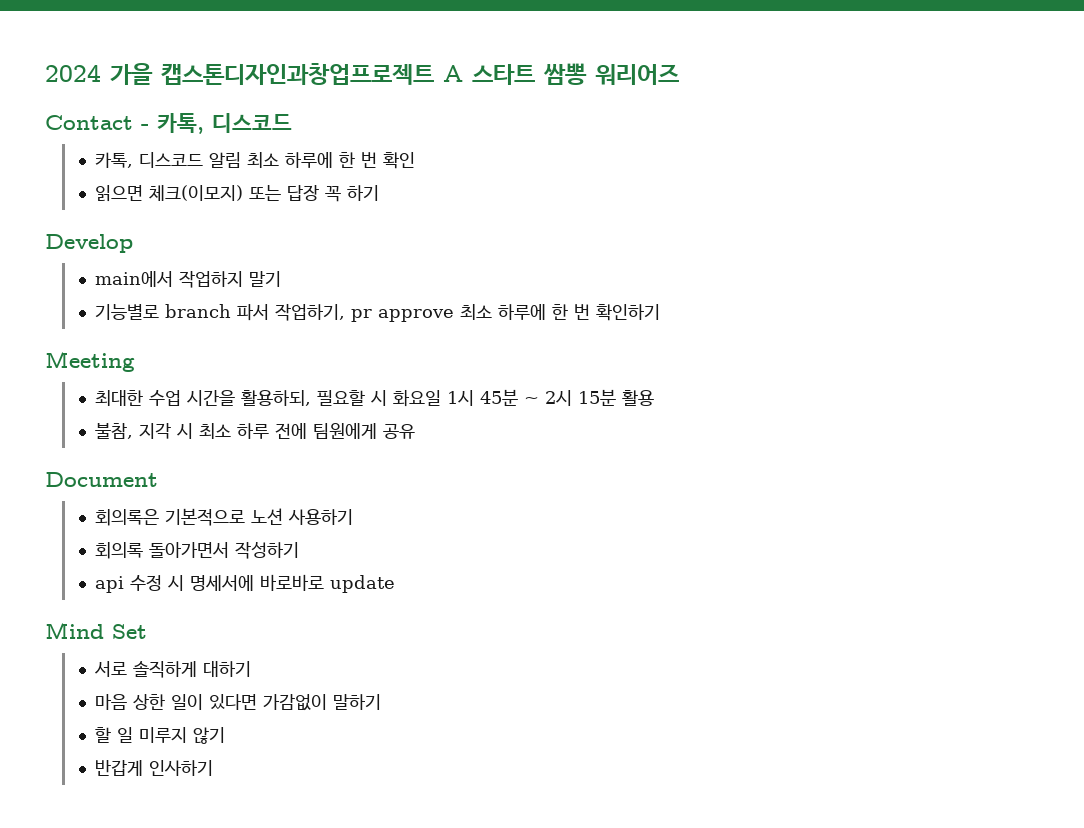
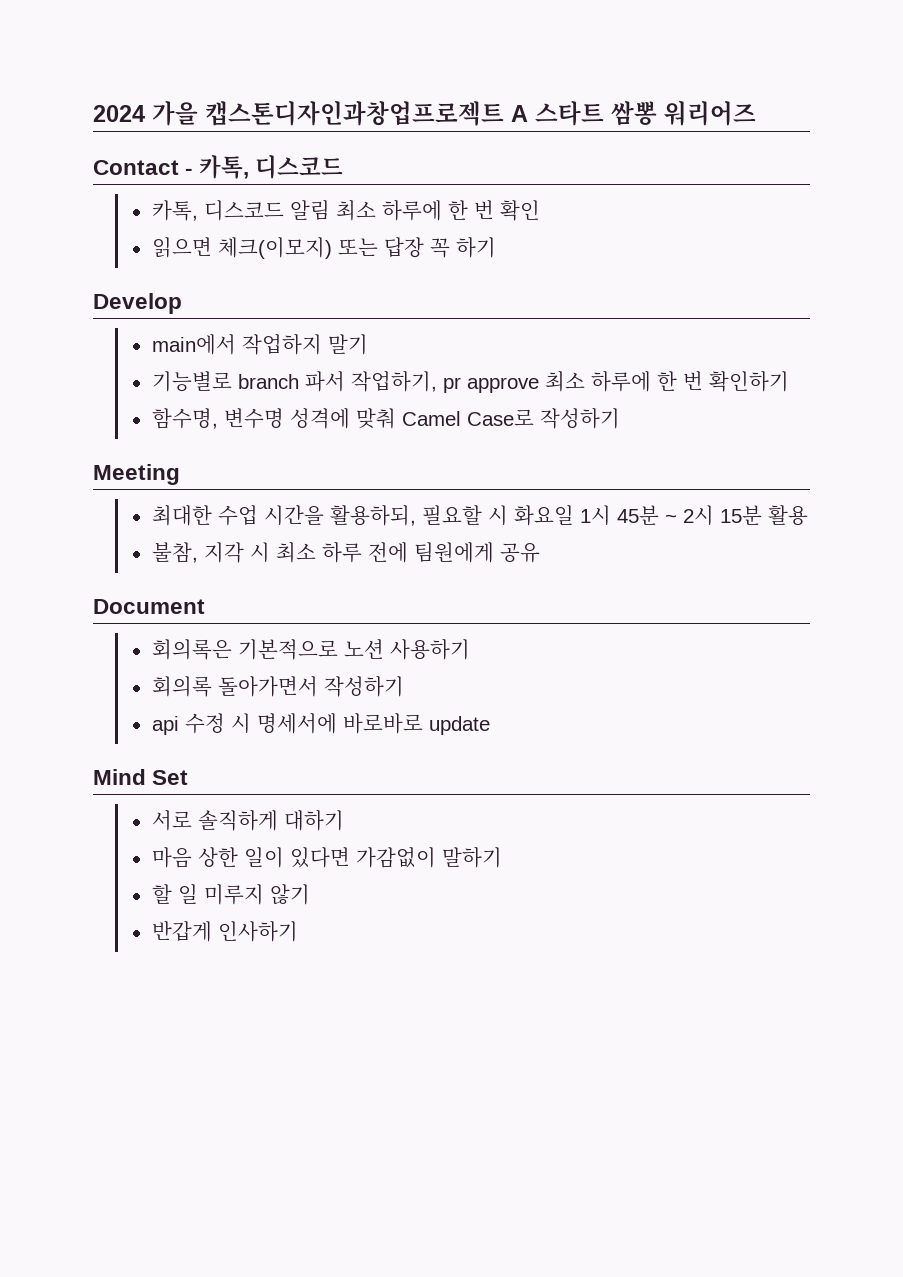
(660, 312) none -> [151,408,620,429] // 함수명, 변수명 성격에 맞춰 Camel Case로 작성하기

